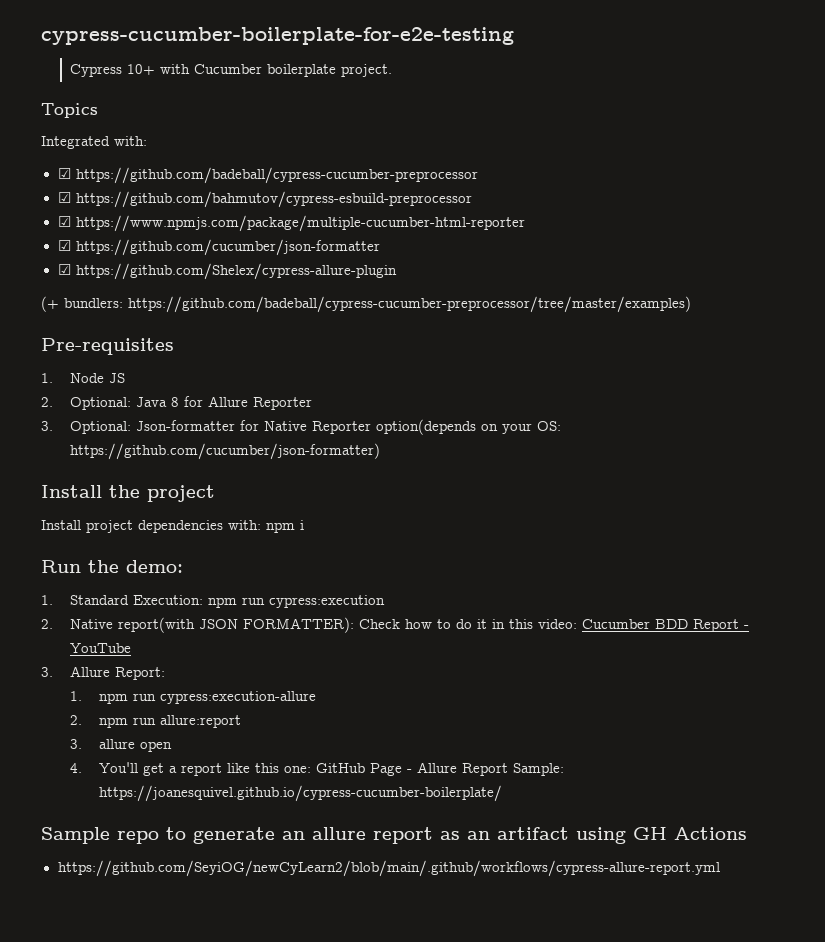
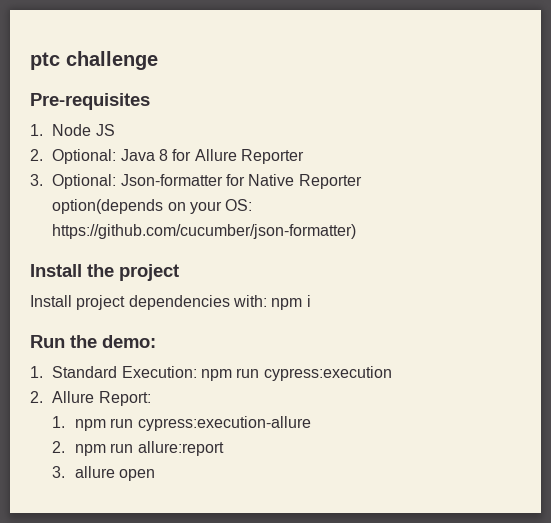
[41,27,514,45] [70,64,393,77] [41,103,98,118] [41,136,147,149] [57,167,478,184] [57,191,472,208] [57,215,525,232] [57,239,380,256] [57,263,397,280] [41,296,691,313] cypress-cucumber-boilerplate-for-e2e-testing // Cypress 10+ with Cucumber boilerplate project. // Topics // Integrated with: // ☑ https://github.com/badeball/cypress-cucumber-preprocessor // ☑ https://github.com/bahmutov/cypress-esbuild-preprocessor // ☑ https://www.npmjs.com/package/multiple-cucumber-html-reporter // ☑ https://github.com/cucumber/json-formatter // ☑ https://github.com/Shelex/cypress-allure-plugin // (+ bundlers: https://github.com/badeball/cypress-cucumber-preprocessor/tree/master/examples) -> [30,51,158,70] ptc challenge
[70,617,750,633] [70,643,132,653] [41,667,53,677] Native report(with JSON FORMATTER): Check how to do it in this video: Cucumber BDD Report - YouTube // 3. -> (43, 397) none
[70,762,565,776] [99,785,503,802] [41,827,747,844] [57,860,720,877] // 4. You'll get a report like this one: GitHub Page - Allure Report Sample: https://joanesquivel.github.io/cypress-cucumber-boilerplate/ // Sample repo to generate an allure report as an artifact using GH Actions // https://github.com/SeyiOG/newCyLearn2/blob/main/.github/workflows/cypress-allure-report.yml -> (156, 475) none

